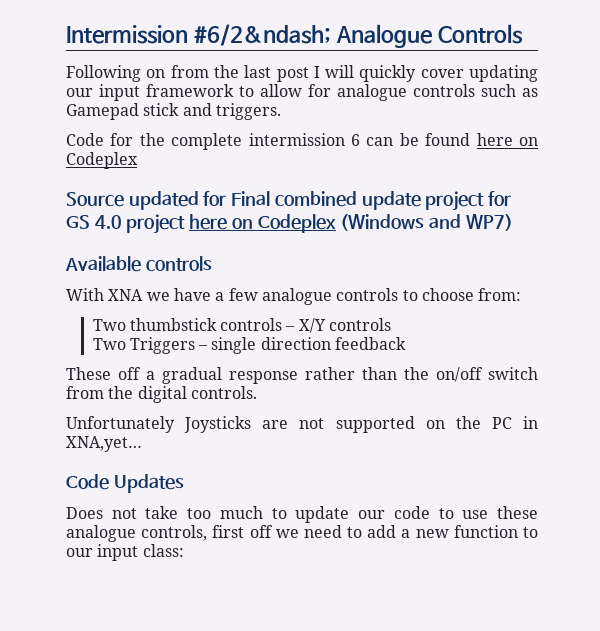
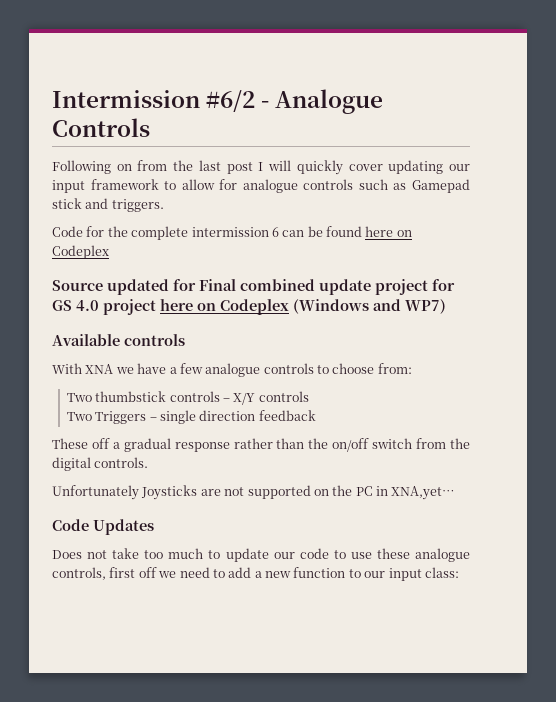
[193,24,331,46] #6/2&ndash; -> [206,90,270,112] #6/2 -

